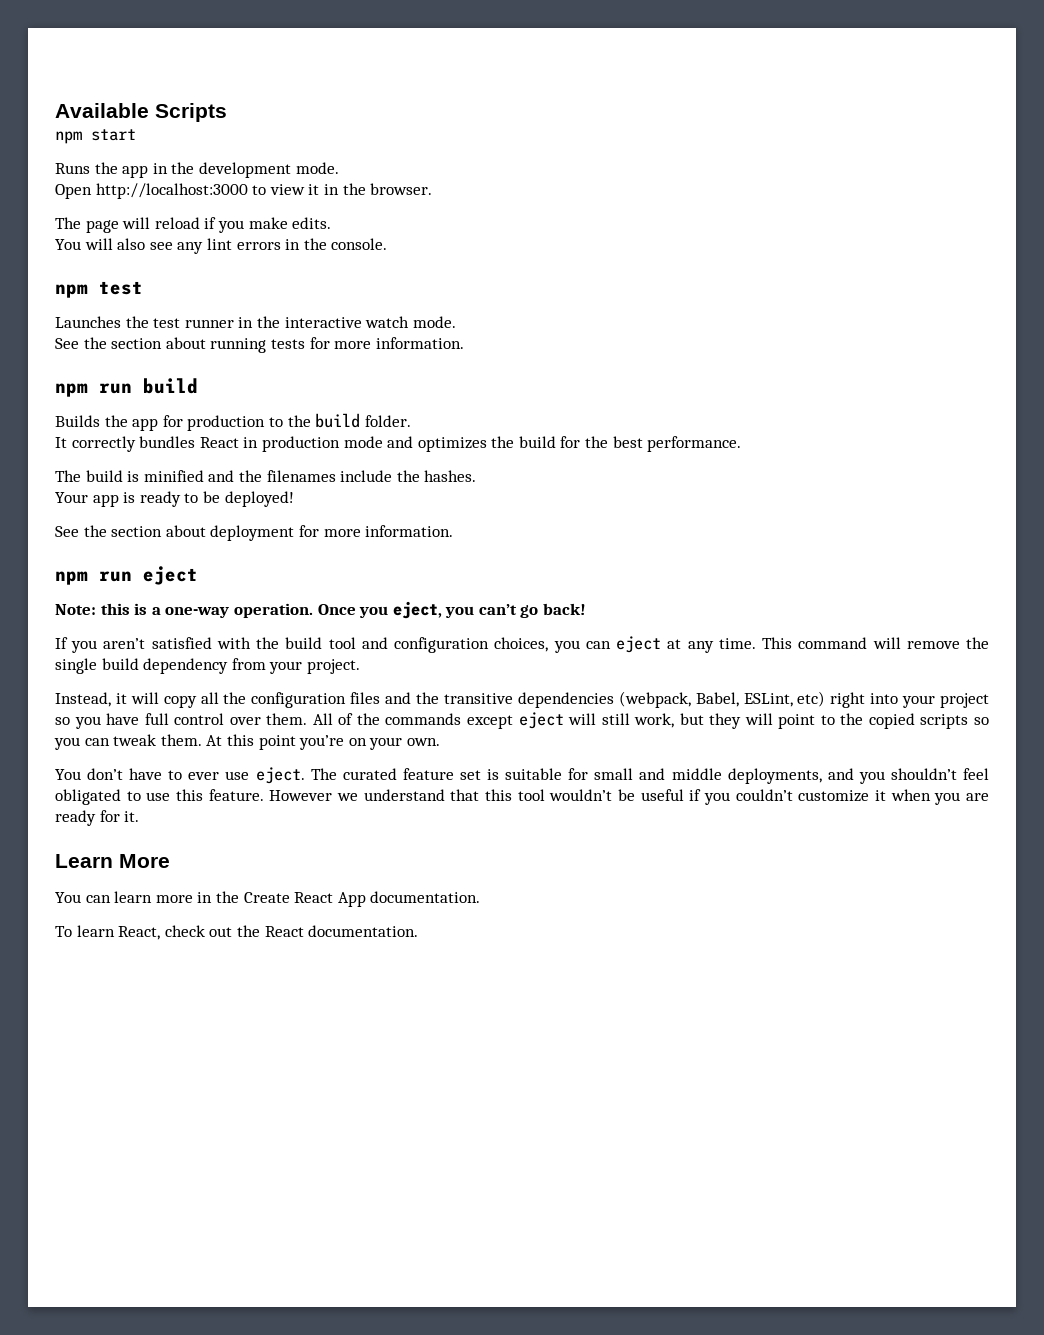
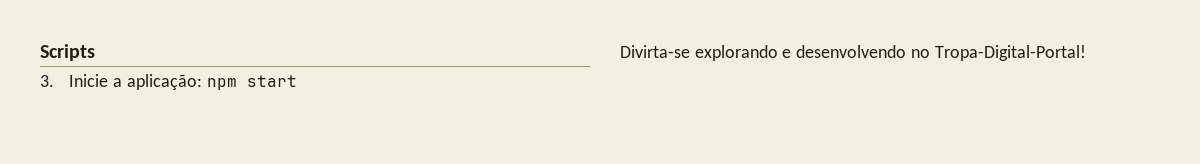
[55,103,149,118] Available -> (40, 52) none
[55,129,136,144] [55,162,339,178] [55,183,433,199] [55,217,332,233] [55,238,388,254] [55,281,143,298] [55,316,456,328] [55,337,464,353] [55,378,198,397] [55,413,411,431] [55,436,742,452] [55,470,477,482] [55,491,294,507] [55,525,454,541] [55,566,198,585] [55,601,587,619] [55,636,989,653] [55,658,360,674] [55,691,990,708] [55,712,989,729] [54,734,440,750] [55,767,989,784] [55,789,989,805] [55,810,140,826] [55,854,170,868] [55,891,481,907] [55,925,419,940] npm start // Runs the app in the development mode. // Open http://localhost:3000 to view it in the browser. // The page will reload if you make edits. // You will also see any lint errors in the console. // npm test // Launches the test runner in the interactive watch mode. // See the section about running tests for more information. // npm run build // Builds the app for production to the build folder. // It correctly bundles React in production mode and optimizes the build for the best performance. // The build is minified and the filenames include the hashes. // Your app is ready to be deployed! // See the section about deployment for more information. // npm run eject // Note: this is a one-way operation. Once you eject, you can’t go back! // If you aren’t satisfied with the build tool and configuration choices, you can eject at any time. This command will remove the single build dependency from your project. // Instead, it will copy all the configuration files and the transitive dependencies (webpack, Babel, ESLint, etc) right into your project so you have full control over them. All of the commands except eject will still work, but they will point to the copied scripts so you can tweak them. At this point you’re on your own. // You don’t have to ever use eject. The curated feature set is suitable for small and middle deployments, and you shouldn’t feel obligated to use this feature. However we understand that this tool wouldn’t be useful if you couldn’t customize it when you are ready for it. // Learn More // You can learn more in the Create React App documentation. // To learn React, check out the React documentation. -> [40,74,297,90] [620,45,1086,61] 3. Inicie a aplicação: npm start // Divirta-se explorando e desenvolvendo no Tropa-Digital-Portal!

